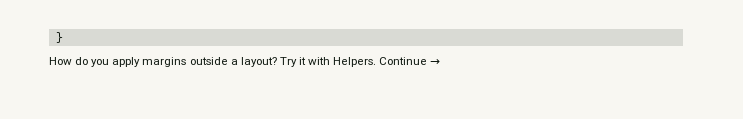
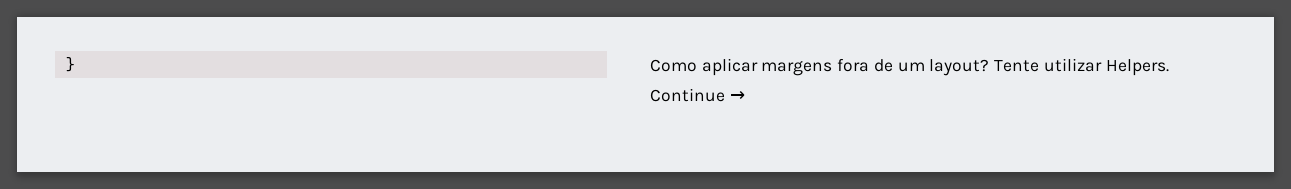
[49,57,331,67] How do you apply margins outside a layout? Try it with -> [650,58,1102,76] Como aplicar margens fora de um layout? Tente utilizar

